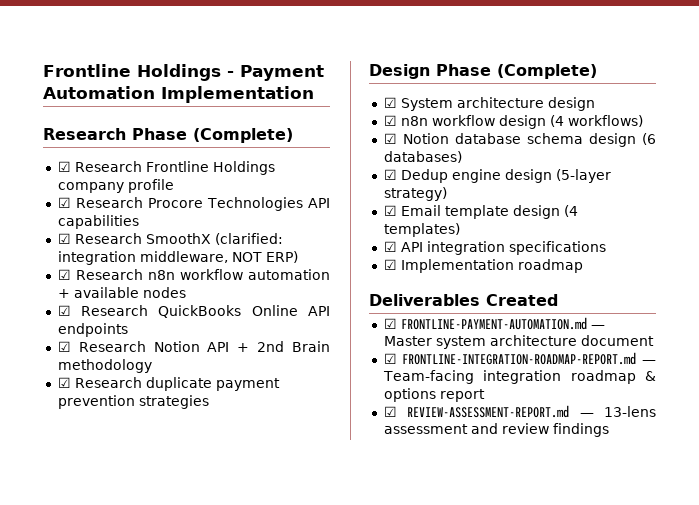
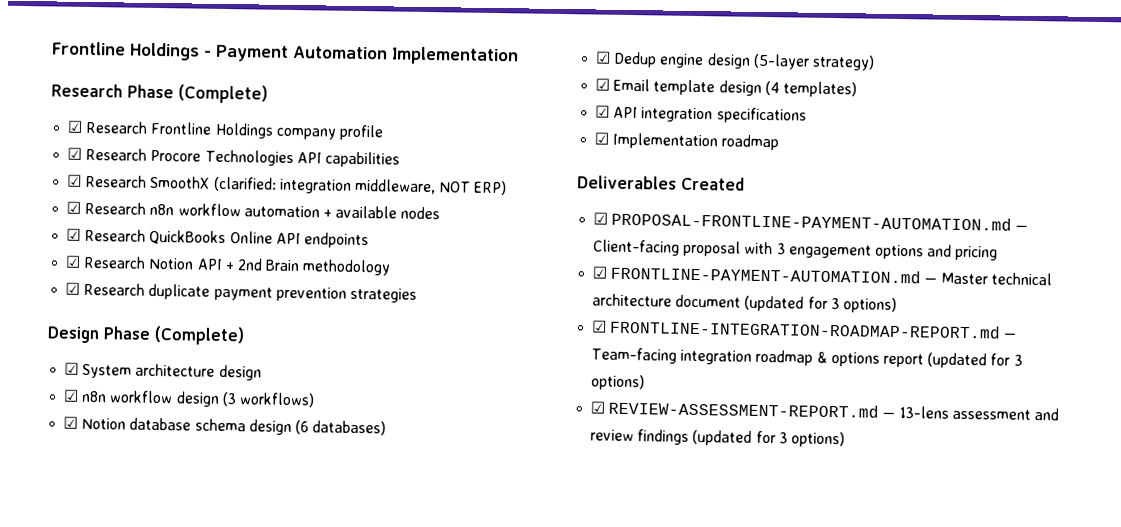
[549,115,564,127] (4 -> [221,391,237,407] (3
(558, 300) none -> [593,212,1029,231] [593,239,999,261] // ☑ PROPOSAL-FRONTLINE-PAYMENT-AUTOMATION.md — Client-facing proposal with 3 engagement options and pricing
[435,336,486,349] system -> [990,272,1052,286] technical
(654, 340) none -> [744,295,897,313] (updated for 3 options)
(485, 395) none -> [927,352,1023,369] [591,374,646,391] (updated for 3 options)
(609, 430) none -> [692,429,845,448] (updated for 3 options)

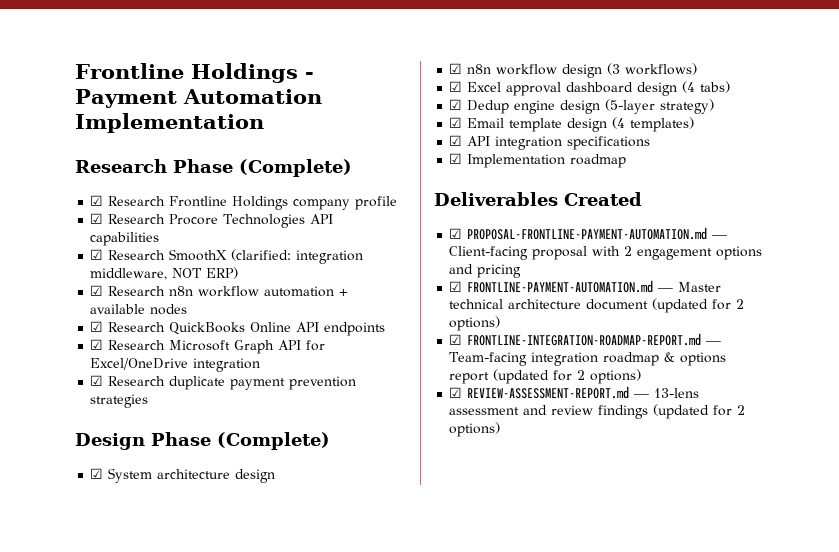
[148,257,392,276] Notion API + 2nd Brain methodology -> [169,340,326,354] [90,358,261,372] Microsoft Graph API for Excel/OneDrive integration
[81,417,387,436] Notion database schema design (6 databases) -> [467,81,731,96] Excel approval dashboard design (4 tabs)
[776,243,786,255] 3 -> [624,246,633,256] 2
[830,298,840,310] 3 -> [736,299,745,309] 2
[1013,354,1023,366] 3 -> [577,370,586,380] 2
[778,432,788,444] 3 -> [737,405,746,415] 2

